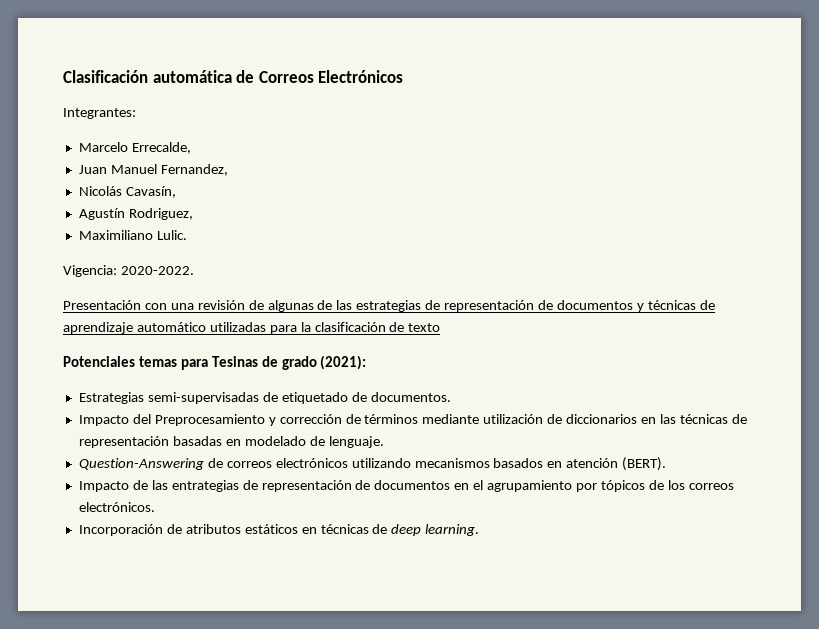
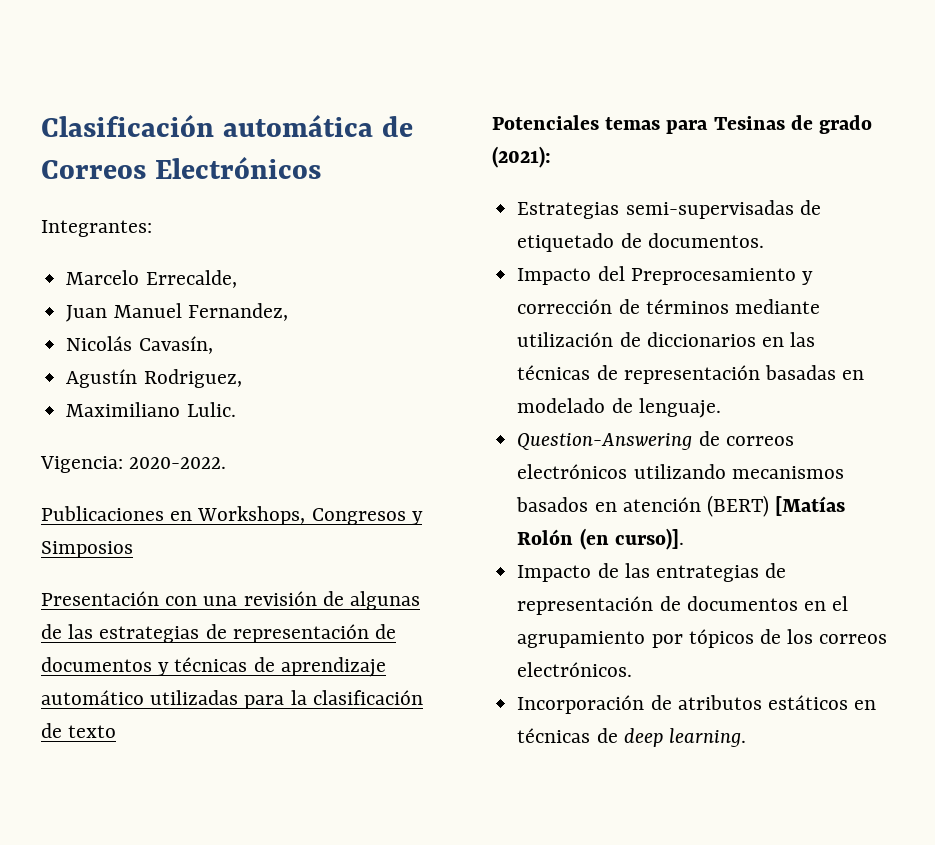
(194, 270) none -> [41,506,423,525] [41,541,133,558] // Publicaciones en Workshops, Congresos y Simposios
[622,457,667,471] (BERT). -> [706,495,846,517] [517,528,684,550] (BERT) [Matías Rolón (en curso)].

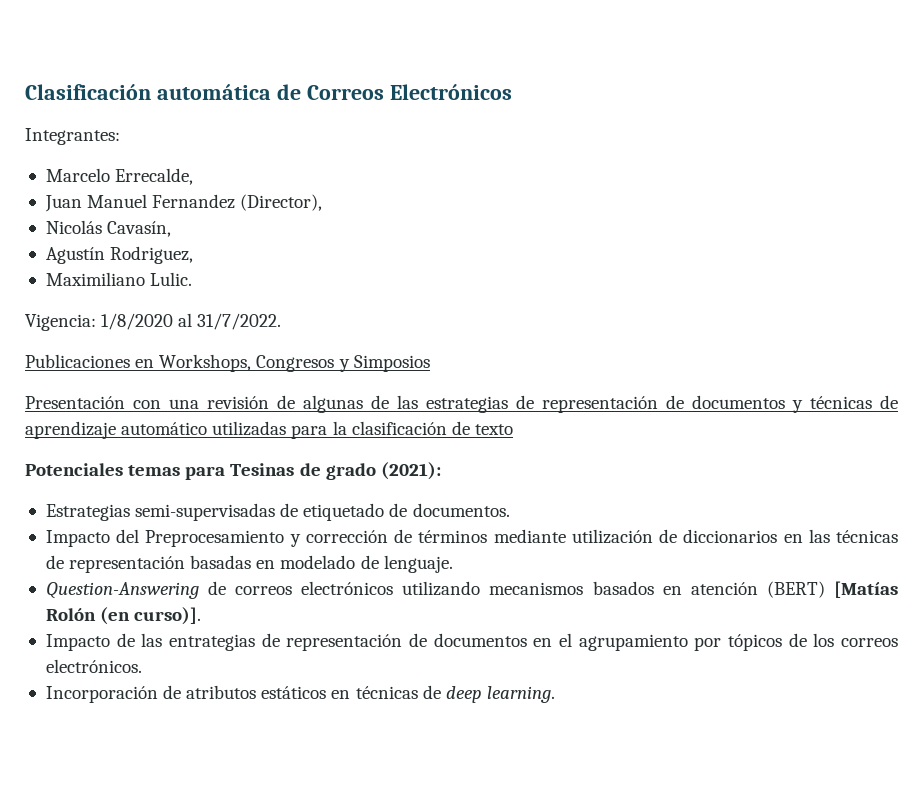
[187,303,288,321] Fernandez, -> [152,194,323,211] Fernandez (Director),
[129,457,227,469] 2020-2022. -> [101,313,282,330] 1/8/2020 al 31/7/2022.

